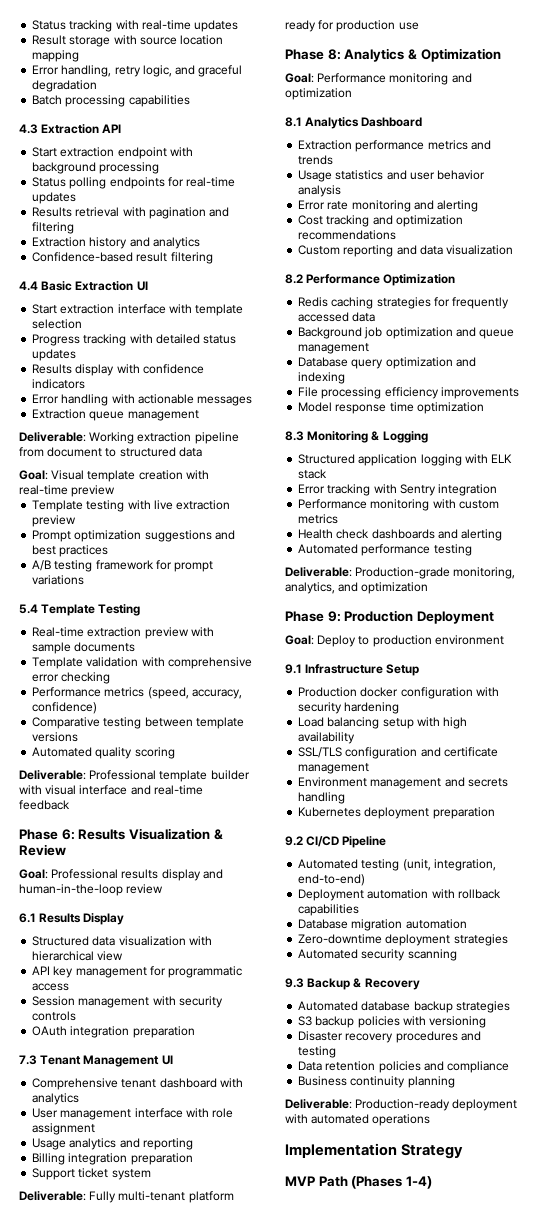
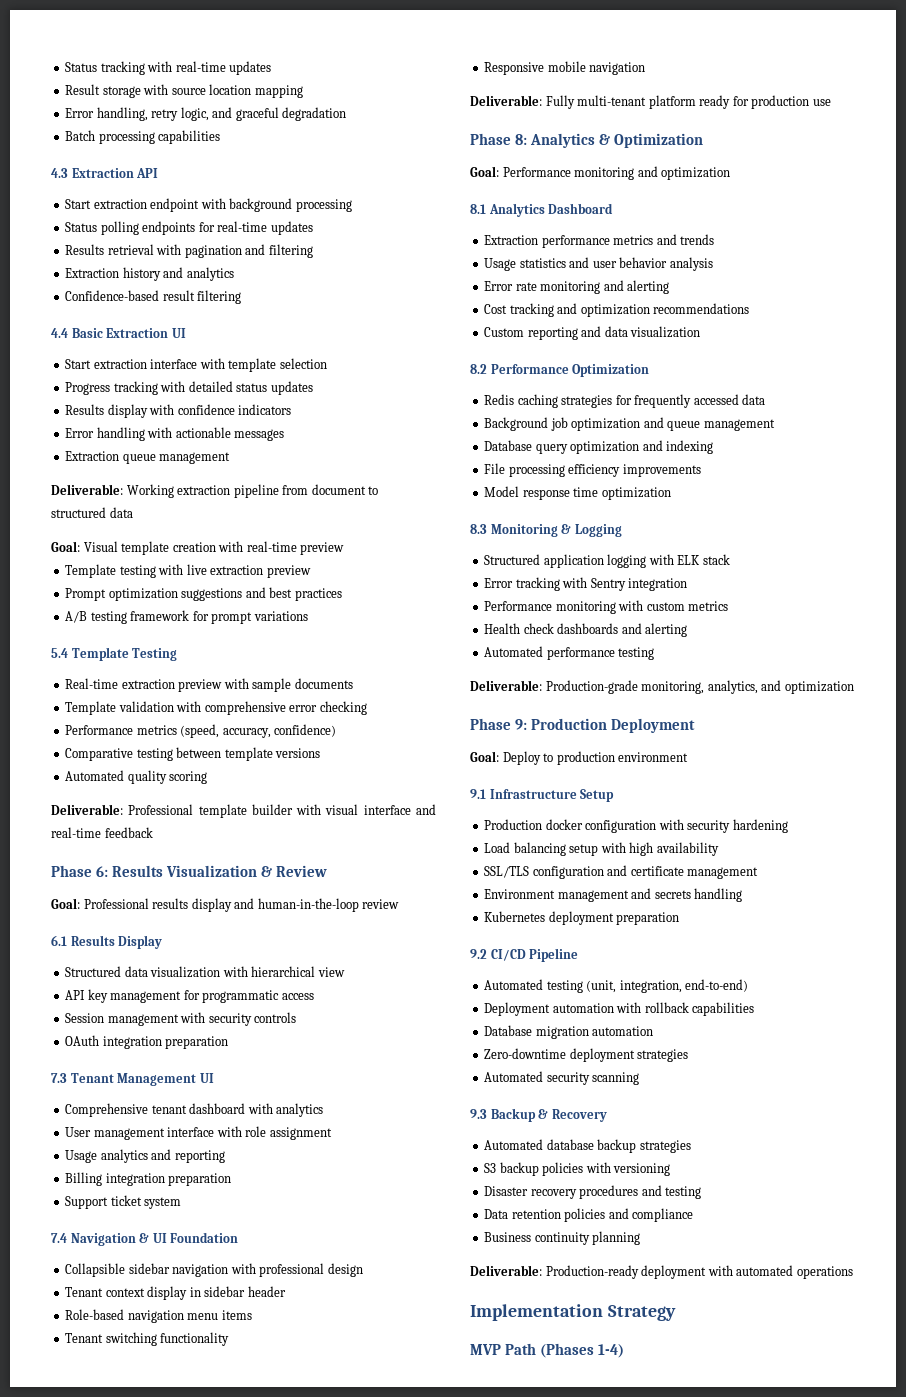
(151, 1174) none -> [51,1232,239,1246] [65,1263,363,1277] [65,1286,286,1300] [65,1309,252,1323] [65,1332,230,1346] [484,61,646,75] // 7.4 Navigation & UI Foundation // Collapsible sidebar navigation with professional design // Tenant context display in sidebar header // Role-based navigation menu items // Tenant switching functionality // Responsive mobile navigation

